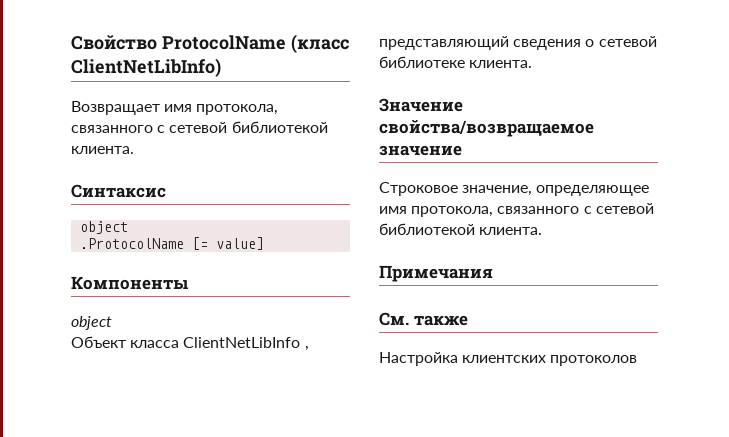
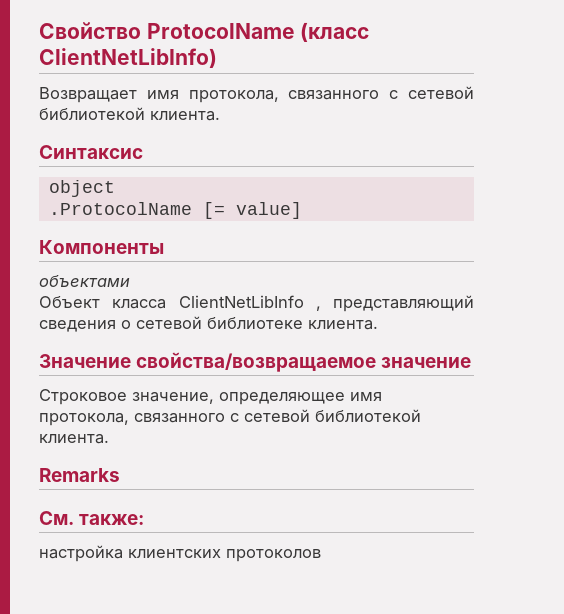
[71,316,112,330] object -> [39,275,130,287] объектами
[379,265,493,282] Примечания -> [39,468,120,482] Remarks
[413,315,468,326] [379,352,458,366] также // Настройка -> [79,514,145,525] [39,545,123,562] также: // настройка

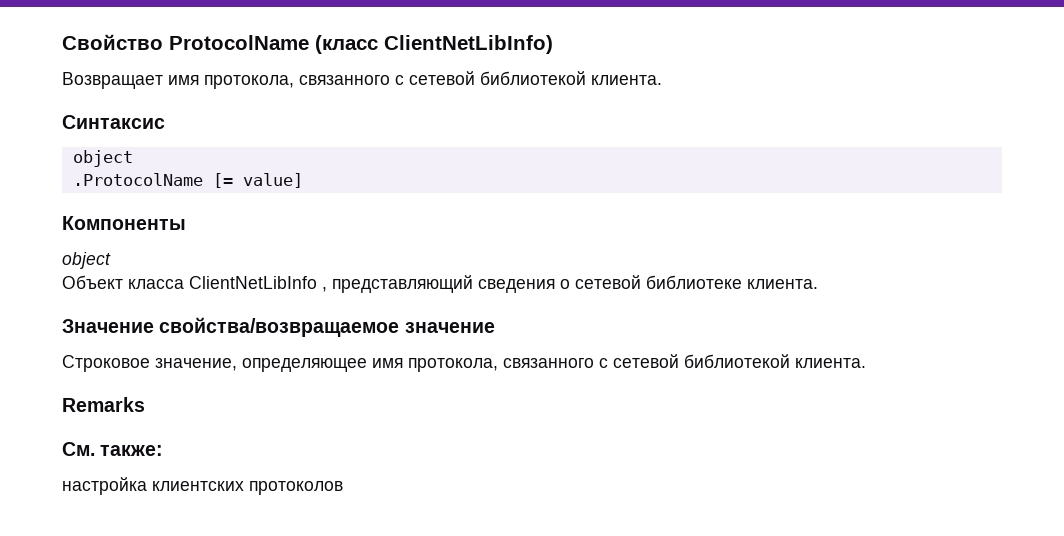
[39,275,130,287] объектами -> [62,252,111,269] object

